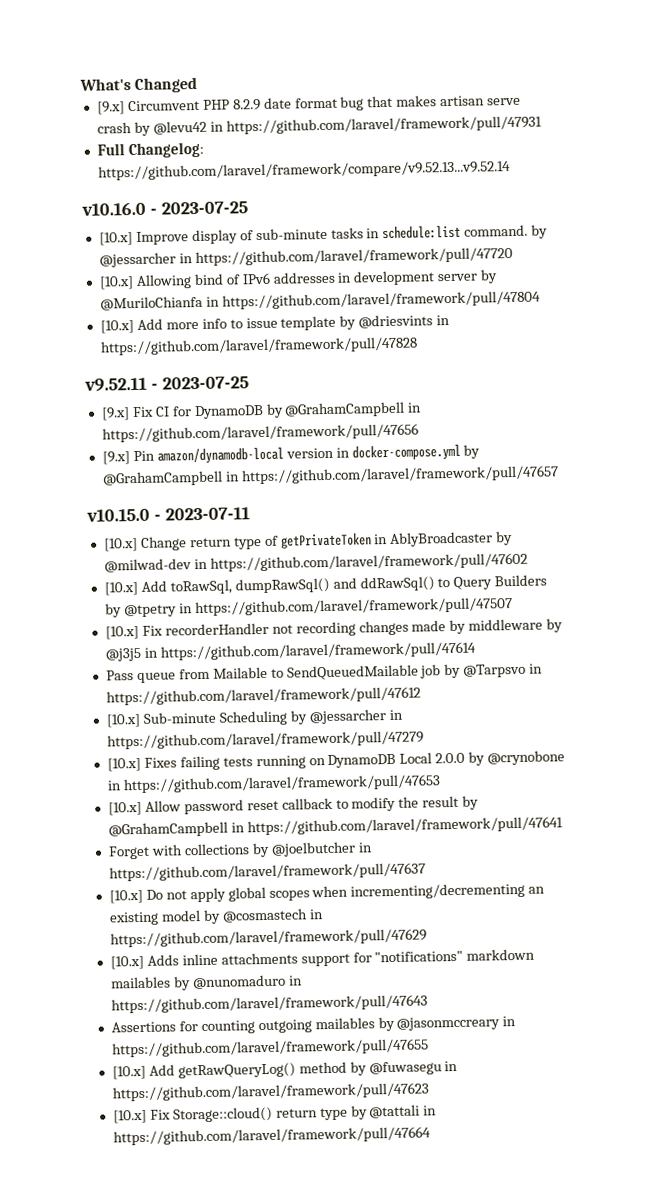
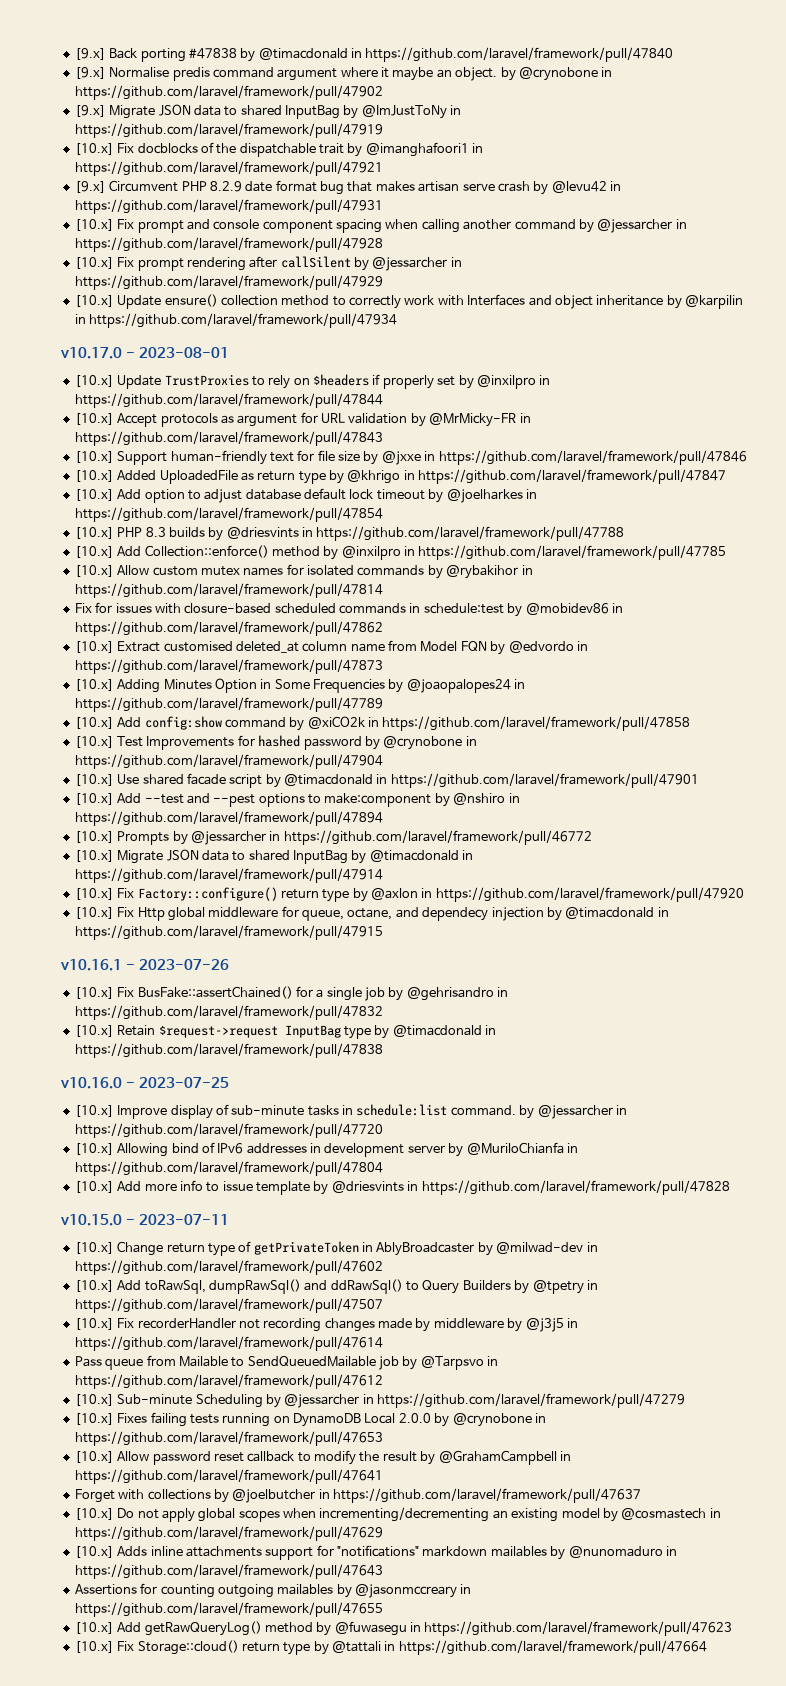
[79,76,198,93] What's Changed -> [74,47,674,62] [74,67,613,81] [74,85,383,100] [74,104,462,119] [74,123,383,138] [74,142,484,157] [74,161,383,176] [9.x] Back porting #47838 by @timacdonald in https://github.com/laravel/framework/pull/47840 // [9.x] Normalise predis command argument where it maybe an object. by @crynobone in https://github.com/laravel/framework/pull/47902 // [9.x] Migrate JSON data to shared InputBag by @ImJustToNy in https://github.com/laravel/framework/pull/47919 // [10.x] Fix docblocks of the dispatchable trait by @imanghafoori1 in https://github.com/laravel/framework/pull/47921
[96,141,204,159] [97,160,511,181] Full Changelog: https://github.com/laravel/framework/compare/v9.52.13...v9.52.14 -> [74,219,687,233] [74,237,383,252] [74,256,462,271] [74,275,383,290] [74,294,743,309] [74,313,398,328] [60,347,229,359] [74,374,551,389] [74,393,383,408] [74,412,531,427] [74,431,383,446] [74,450,747,465] [74,469,727,484] [74,488,537,503] [74,507,383,522] [74,526,625,541] [74,545,727,560] [74,564,533,579] [74,583,383,598] [74,602,623,617] [74,621,383,636] [74,640,588,655] [74,659,383,674] [74,678,526,693] [74,697,383,712] [74,716,691,731] [74,735,477,750] [74,754,383,769] [74,773,699,788] [74,793,520,807] [74,811,383,826] [74,830,592,845] [74,849,474,864] [74,868,383,883] [74,887,744,902] [74,906,669,921] [74,925,383,940] [60,959,229,971] [74,986,509,1001] [74,1005,383,1020] [74,1025,496,1039] [74,1043,383,1058] [10.x] Fix prompt and console component spacing when calling another command by @jessarcher in https://github.com/laravel/framework/pull/47928 // [10.x] Fix prompt rendering after callSilent by @jessarcher in https://github.com/laravel/framework/pull/47929 // [10.x] Update ensure() collection method to correctly work with Interfaces and object inheritance by @karpilin in https://github.com/laravel/framework/pull/47934 // v10.17.0 - 2023-08-01 // [10.x] Update TrustProxies to rely on $headers if properly set by @inxilpro in https://github.com/laravel/framework/pull/47844 // [10.x] Accept protocols as argument for URL validation by @MrMicky-FR in https://github.com/laravel/framework/pull/47843 // [10.x] Support human-friendly text for file size by @jxxe in https://github.com/laravel/framework/pull/47846 // [10.x] Added UploadedFile as return type by @khrigo in https://github.com/laravel/framework/pull/47847 // [10.x] Add option to adjust database default lock timeout by @joelharkes in https://github.com/laravel/framework/pull/47854 // [10.x] PHP 8.3 builds by @driesvints in https://github.com/laravel/framework/pull/47788 // [10.x] Add Collection::enforce() method by @inxilpro in https://github.com/laravel/framework/pull/47785 // [10.x] Allow custom mutex names for isolated commands by @rybakihor in https://github.com/laravel/framework/pull/47814 // Fix for issues with closure-based scheduled commands in schedule:test by @mobidev86 in https://github.com/laravel/framework/pull/47862 // [10.x] Extract customised deleted_at column name from Model FQN by @edvordo in https://github.com/laravel/framework/pull/47873 // [10.x] Adding Minutes Option in Some Frequencies by @joaopalopes24 in https://github.com/laravel/framework/pull/47789 // [10.x] Add config:show command by @xiCO2k in https://github.com/laravel/framework/pull/47858 // [10.x] Test Improvements for hashed password by @crynobone in https://github.com/laravel/framework/pull/47904 // [10.x] Use shared facade script by @timacdonald in https://github.com/laravel/framework/pull/47901 // [10.x] Add --test and --pest options to make:component by @nshiro in https://github.com/laravel/framework/pull/47894 // [10.x] Prompts by @jessarcher in https://github.com/laravel/framework/pull/46772 // [10.x] Migrate JSON data to shared InputBag by @timacdonald in https://github.com/laravel/framework/pull/47914 // [10.x] Fix Factory::configure() return type by @axlon in https://github.com/laravel/framework/pull/47920 // [10.x] Fix Http global middleware for queue, octane, and dependecy injection by @timacdonald in https://github.com/laravel/framework/pull/47915 // v10.16.1 - 2023-07-26 // [10.x] Fix BusFake::assertChained() for a single job by @gehrisandro in https://github.com/laravel/framework/pull/47832 // [10.x] Retain $request->request InputBag type by @timacdonald in https://github.com/laravel/framework/pull/47838
[84,376,249,392] [100,401,423,421] [101,423,419,443] [101,443,481,465] [101,465,559,487] // v9.52.11 - 2023-07-25 // [9.x] Fix CI for DynamoDB by @GrahamCampbell in https://github.com/laravel/framework/pull/47656 // [9.x] Pin amazon/dynamodb-local version in docker-compose.yml by @GrahamCampbell in https://github.com/laravel/framework/pull/47657 -> (730, 1187) none

